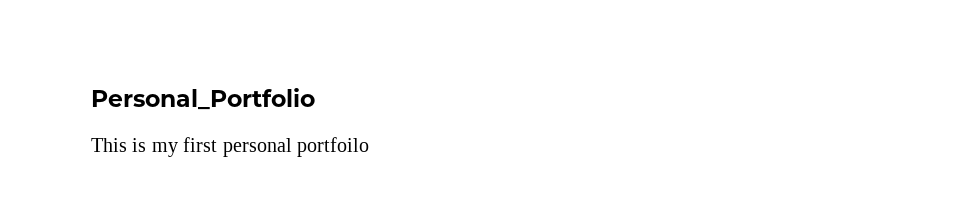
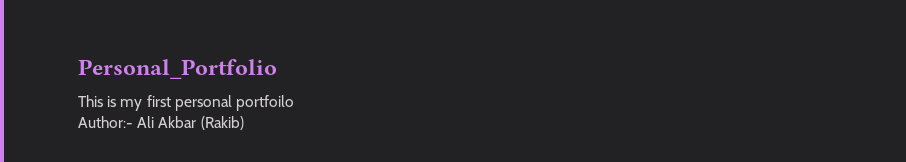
(369, 147) none -> [78,116,244,130] // Author:- Ali Akbar (Rakib)

